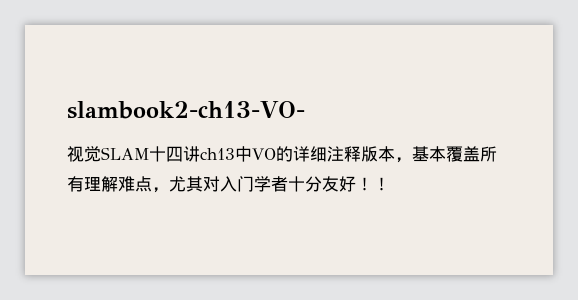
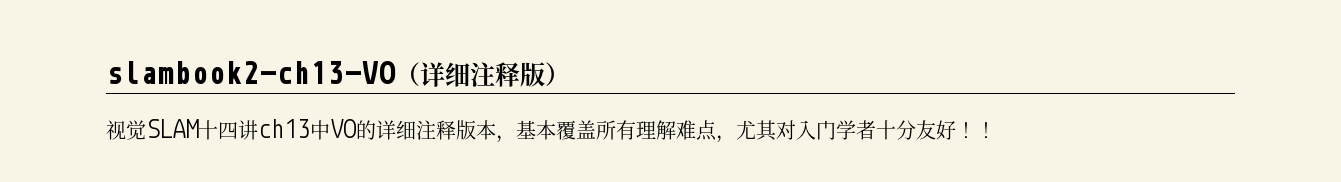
[67,101,305,119] slambook2-ch13-VO- -> [106,61,570,87] slambook2-ch13-VO（详细注释版）

